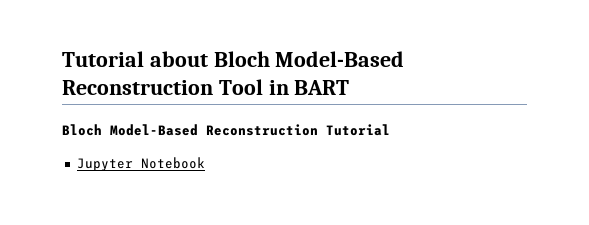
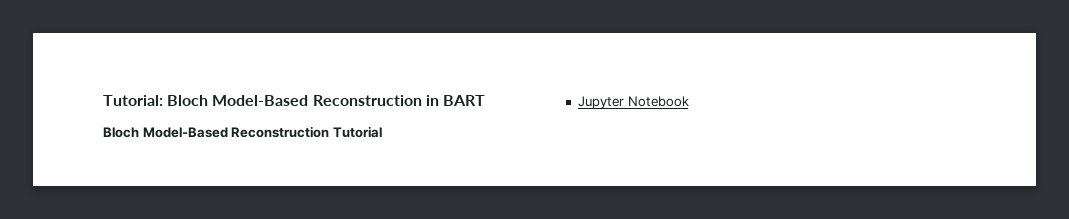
[62,51,405,67] [62,79,263,95] Tutorial about Bloch Model-Based Reconstruction Tool -> [103,95,422,106] Tutorial: Bloch Model-Based Reconstruction

